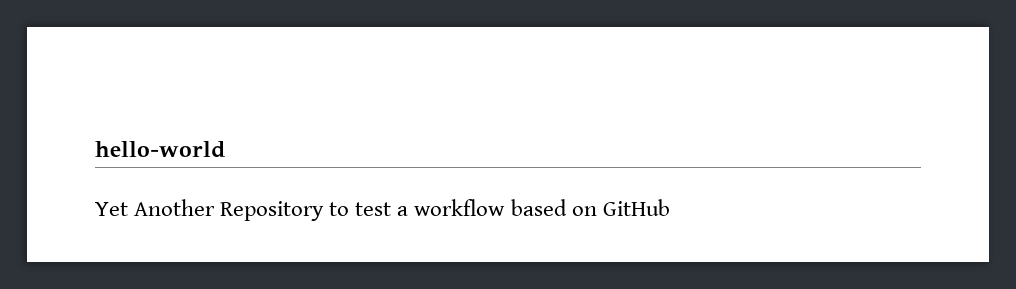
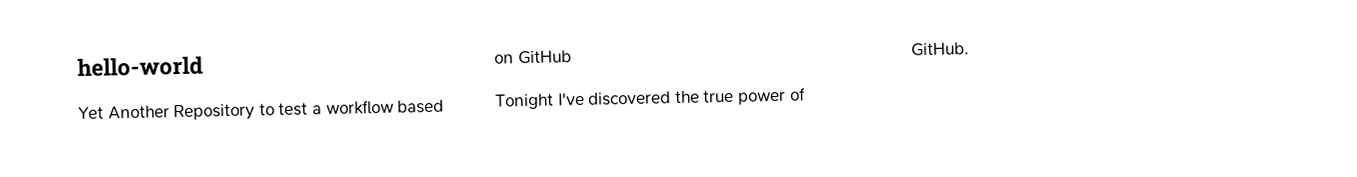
(670, 207) none -> [495,87,806,110] [911,42,969,57] // Tonight I've discovered the true power of GitHub.

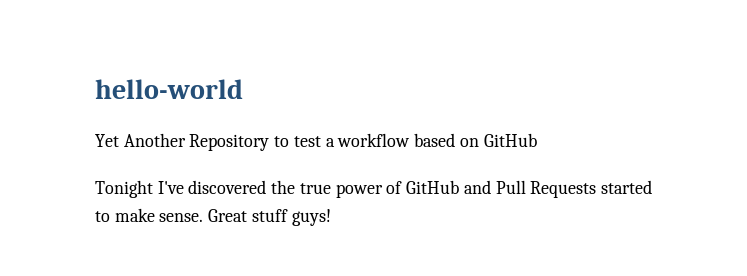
[911,42,969,57] GitHub. -> [406,180,652,198] [95,208,331,226] GitHub and Pull Requests started to make sense. Great stuff guys!

